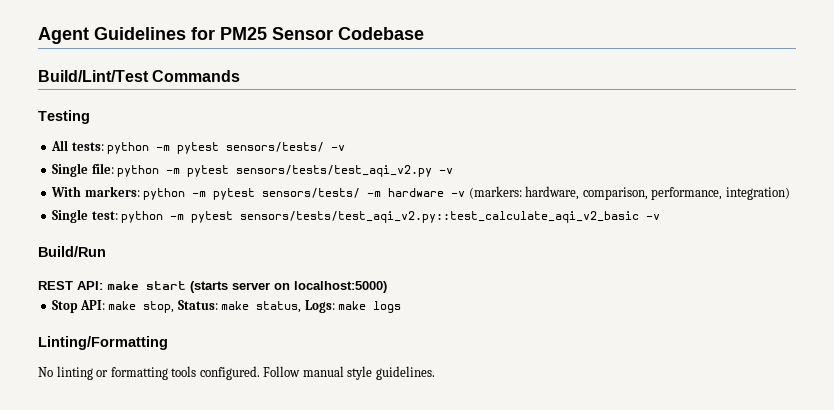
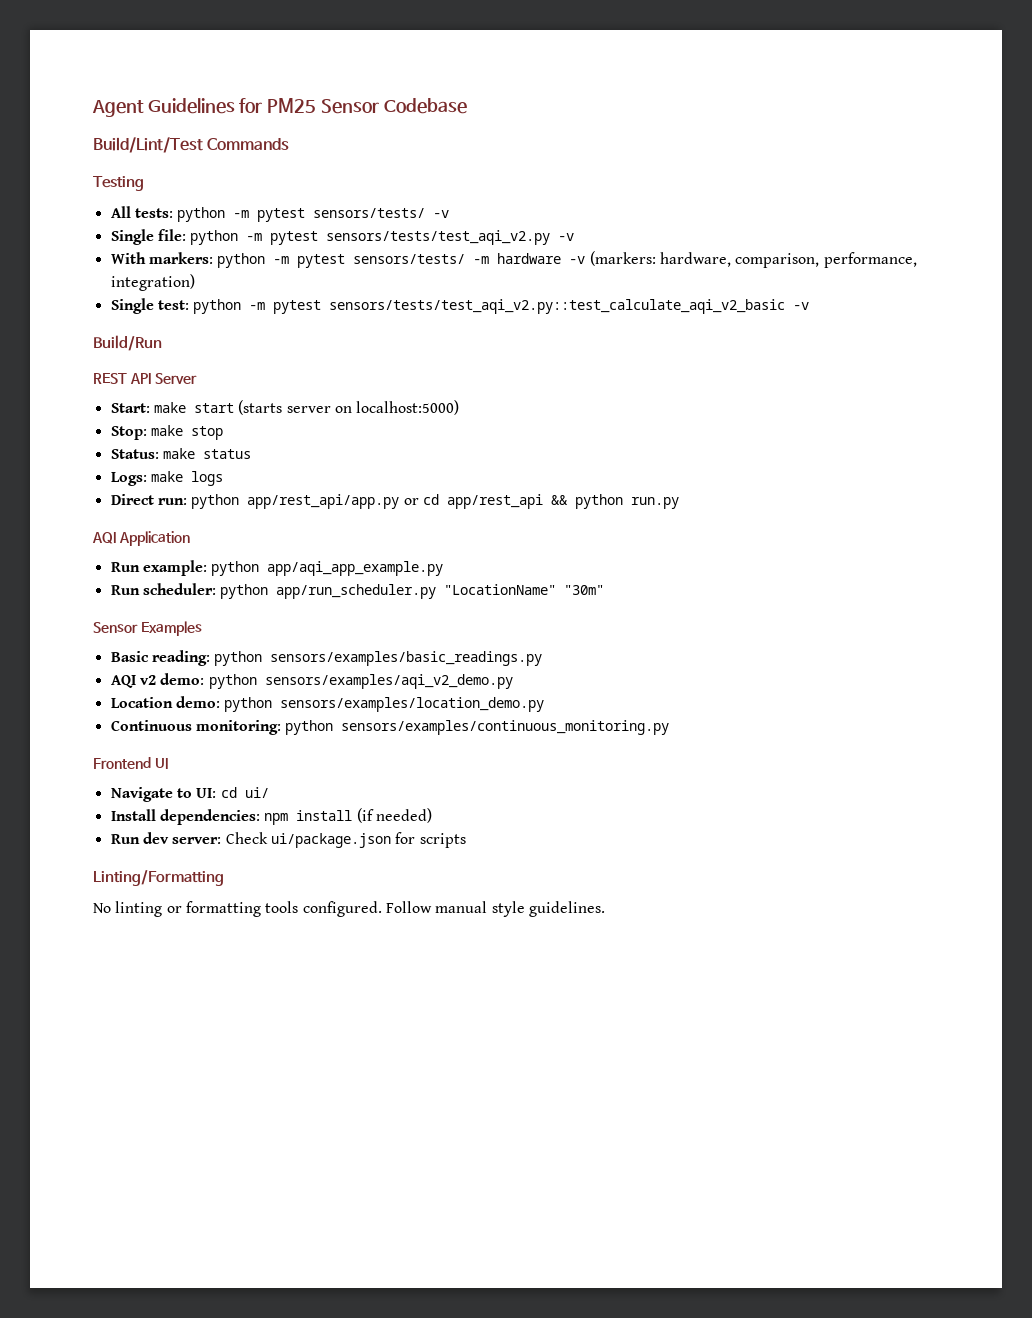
[77,281,103,290] API: -> [129,373,197,384] [110,403,150,413] API Server // Start:
[52,300,175,313] Stop API: make stop, -> [110,425,223,440] Stop: make stop //
[256,301,302,313] status, -> [202,449,251,459] status //
(402, 307) none -> [110,494,679,509] [92,531,190,546] [110,560,444,576] [110,583,605,599] [93,621,202,636] [110,650,543,666] [110,673,513,689] [110,696,545,712] [110,720,670,735] [93,757,168,769] [110,787,269,802] [110,808,432,825] [110,832,466,848] // Direct run: python app/rest_api/app.py or cd app/rest_api && python run.py // AQI Application // Run example: python app/aqi_app_example.py // Run scheduler: python app/run_scheduler.py "LocationName" "30m" // Sensor Examples // Basic reading: python sensors/examples/basic_readings.py // AQI v2 demo: python sensors/examples/aqi_v2_demo.py // Location demo: python sensors/examples/location_demo.py // Continuous monitoring: python sensors/examples/continuous_monitoring.py // Frontend UI // Navigate to UI: cd ui/ // Install dependencies: npm install (if needed) // Run dev server: Check ui/package.json for scripts

